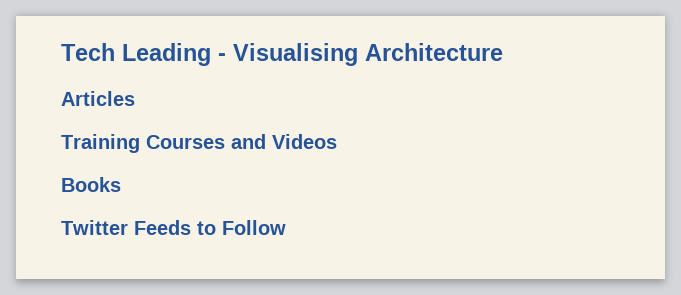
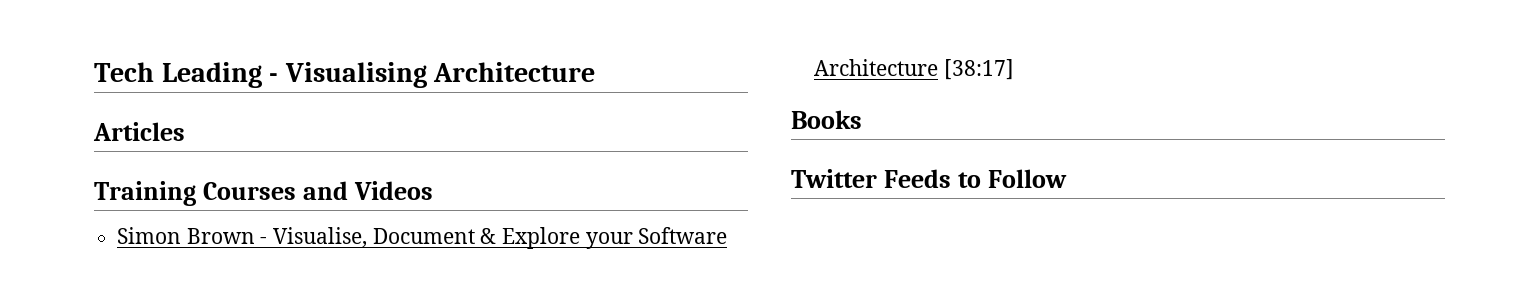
(337, 141) none -> [117,227,728,249] [814,59,1014,80] // Simon Brown - Visualise, Document & Explore your Software Architecture [38:17]

